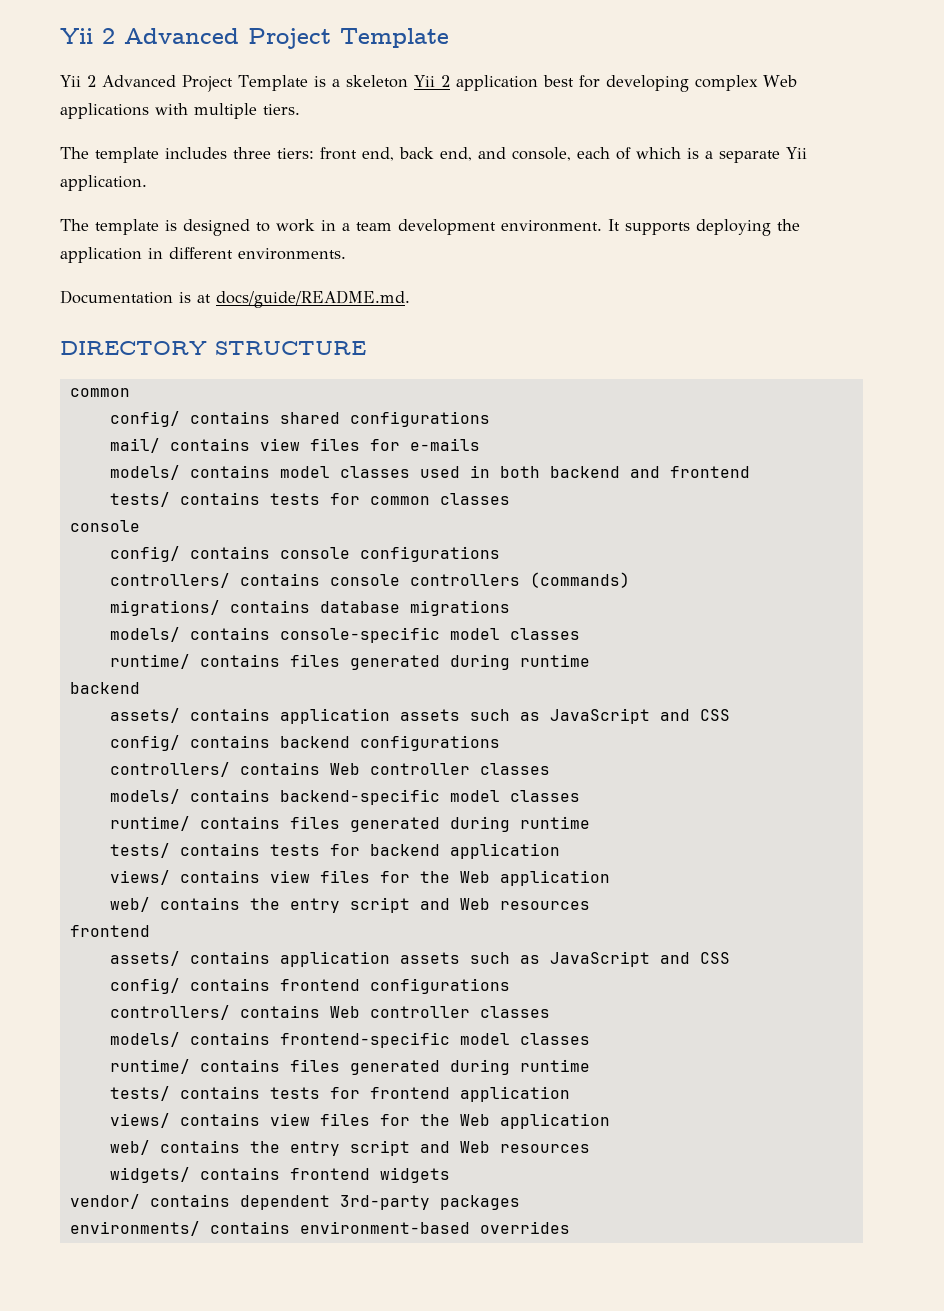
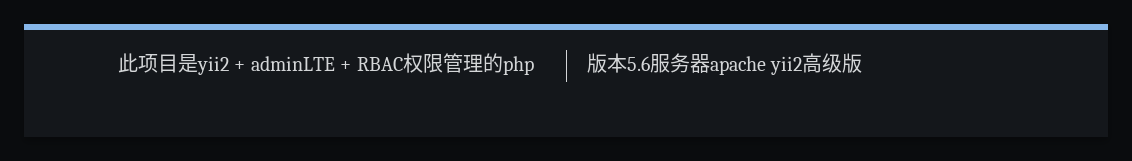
[60,28,449,49] [60,75,797,92] [60,103,300,119] [60,147,807,163] [60,175,147,191] [60,219,800,236] [60,247,346,263] [60,290,410,308] [60,341,366,355] [69,388,130,397] [109,411,490,427] [109,438,480,453] [109,465,750,480] [109,492,510,507] [69,520,140,532] [109,546,500,562] [109,572,630,588] [109,600,510,616] [109,627,580,643] [109,654,590,670] [69,682,140,694] [109,708,730,724] [109,735,500,751] [109,762,550,777] [109,789,580,805] [109,816,590,832] [109,843,560,859] [109,870,610,886] [109,897,590,913] [69,925,150,937] [109,951,730,967] [109,978,510,994] [109,1005,550,1020] [109,1032,590,1048] [109,1059,590,1075] [109,1086,570,1102] [109,1113,610,1129] [109,1140,590,1156] [109,1167,450,1183] [69,1194,520,1210] [69,1221,570,1236] Yii 2 Advanced Project Template // Yii 2 Advanced Project Template is a skeleton Yii 2 application best for developing complex Web applications with multiple tiers. // The template includes three tiers: front end, back end, and console, each of which is a separate Yii application. // The template is designed to work in a team development environment. It supports deploying the application in different environments. // Documentation is at docs/guide/README.md. // DIRECTORY STRUCTURE // common // config/ contains shared configurations // mail/ contains view files for e-mails // models/ contains model classes used in both backend and frontend // tests/ contains tests for common classes // console // config/ contains console configurations // controllers/ contains console controllers (commands) // migrations/ contains database migrations // models/ contains console-specific model classes // runtime/ contains files generated during runtime // backend // assets/ contains application assets such as JavaScript and CSS // config/ contains backend configurations // controllers/ contains Web controller classes // models/ contains backend-specific model classes // runtime/ contains files generated during runtime // tests/ contains tests for backend application // views/ contains view files for the Web application // web/ contains the entry script and Web resources // frontend // assets/ contains application assets such as JavaScript and CSS // config/ contains frontend configurations // controllers/ contains Web controller classes // models/ contains frontend-specific model classes // runtime/ contains files generated during runtime // tests/ contains tests for frontend application // views/ contains view files for the Web application // web/ contains the entry script and Web resources // widgets/ contains frontend widgets // vendor/ contains dependent 3rd-party packages // environments/ contains environment-based overrides -> [118,53,863,75] 此项目是yii2 + adminLTE + RBAC权限管理的php版本5.6服务器apache yii2高级版

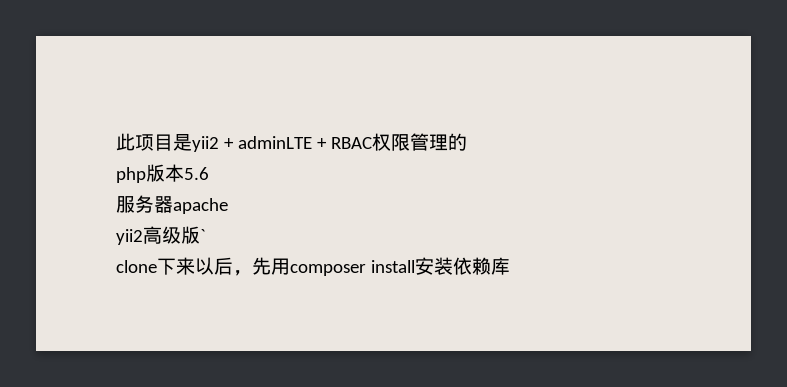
(503, 63) none -> (467, 142) //
(650, 63) none -> (209, 173) //
(766, 65) none -> (228, 206) //
(863, 63) none -> [200,229,206,242] [116,257,510,276] ` // clone下来以后，先用composer install安装依赖库

